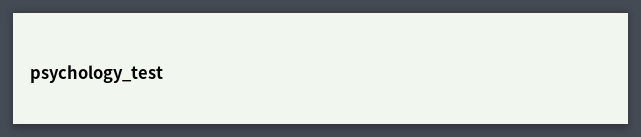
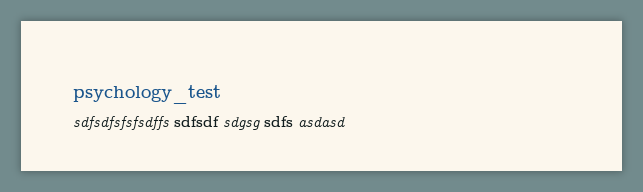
(163, 74) none -> [73,116,345,130] // sdfsdfsfsfsdffs sdfsdf sdgsg sdfs asdasd

